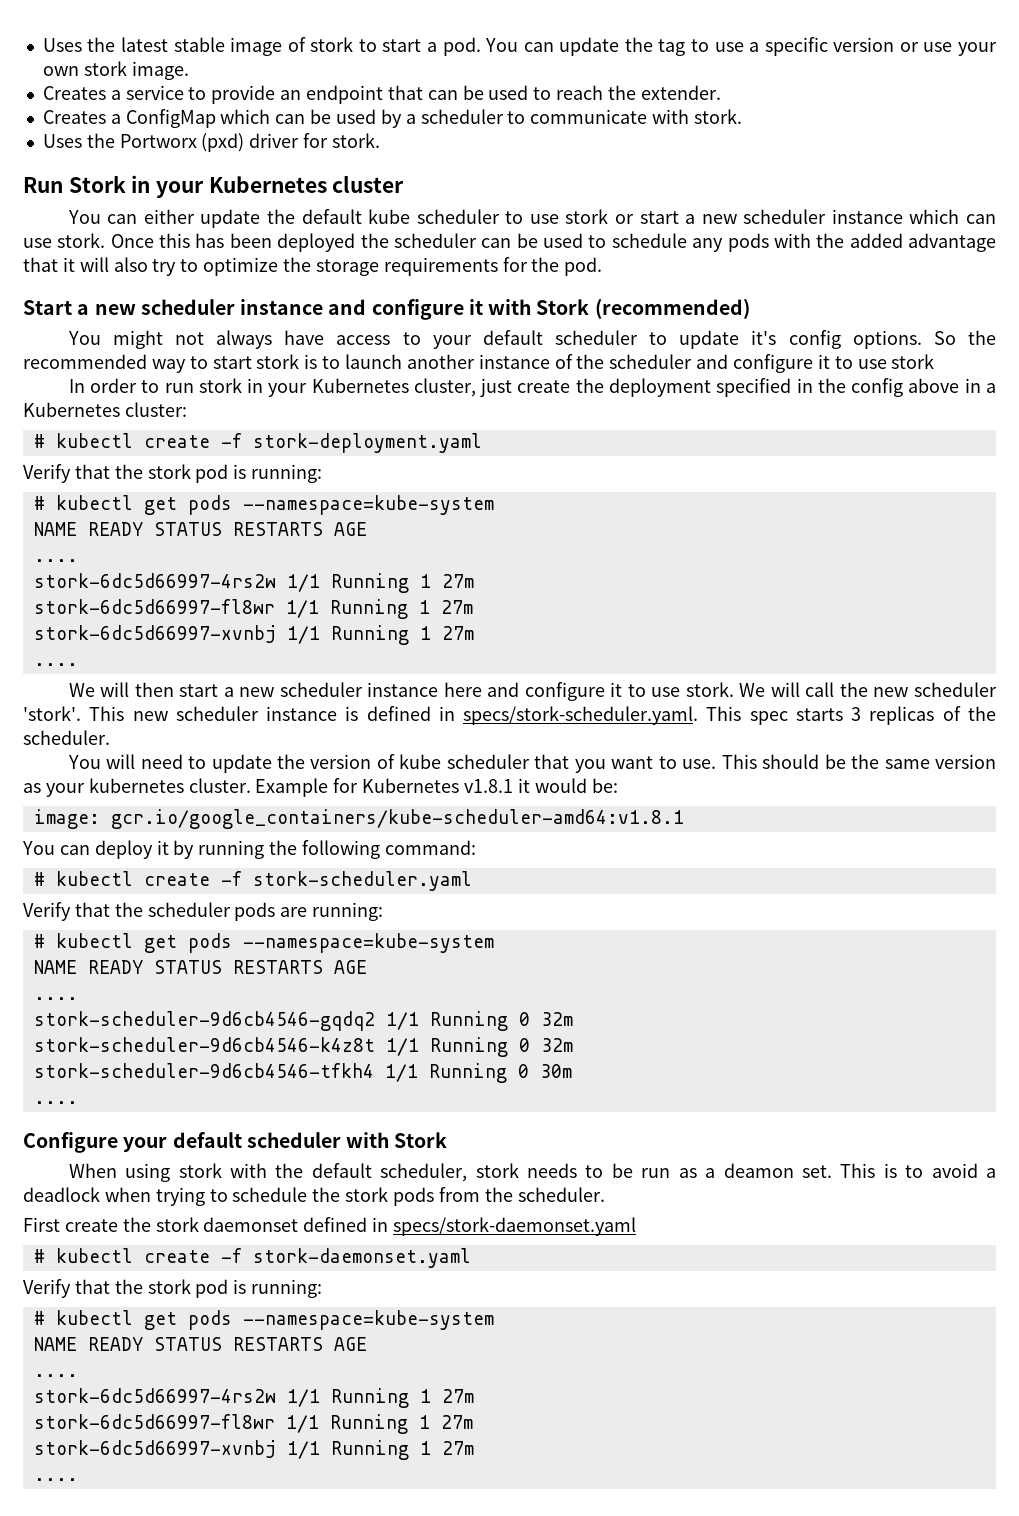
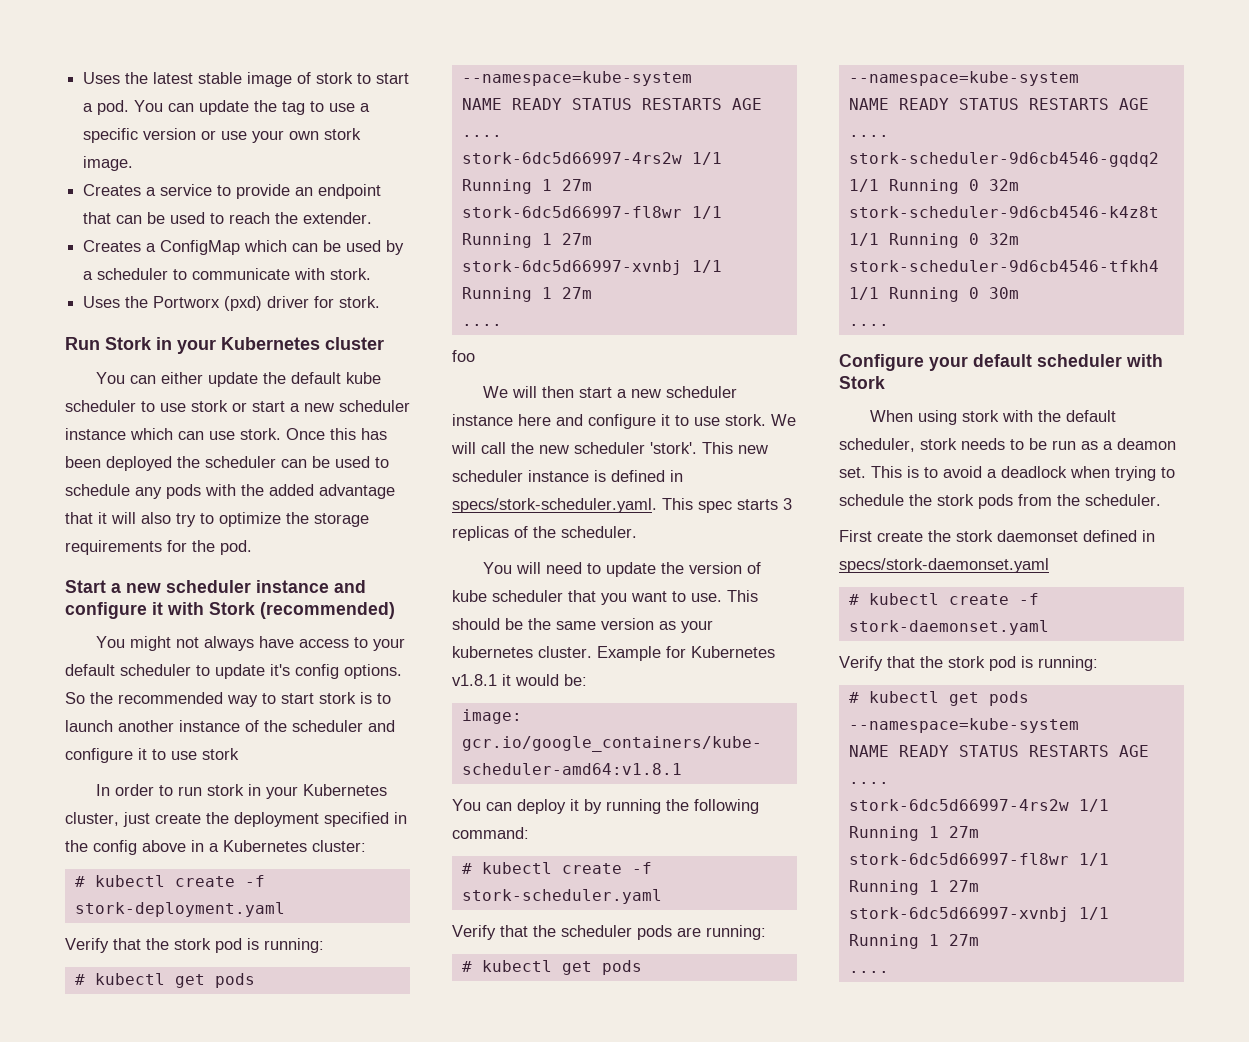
(78, 664) none -> [452,350,475,362] // foo

